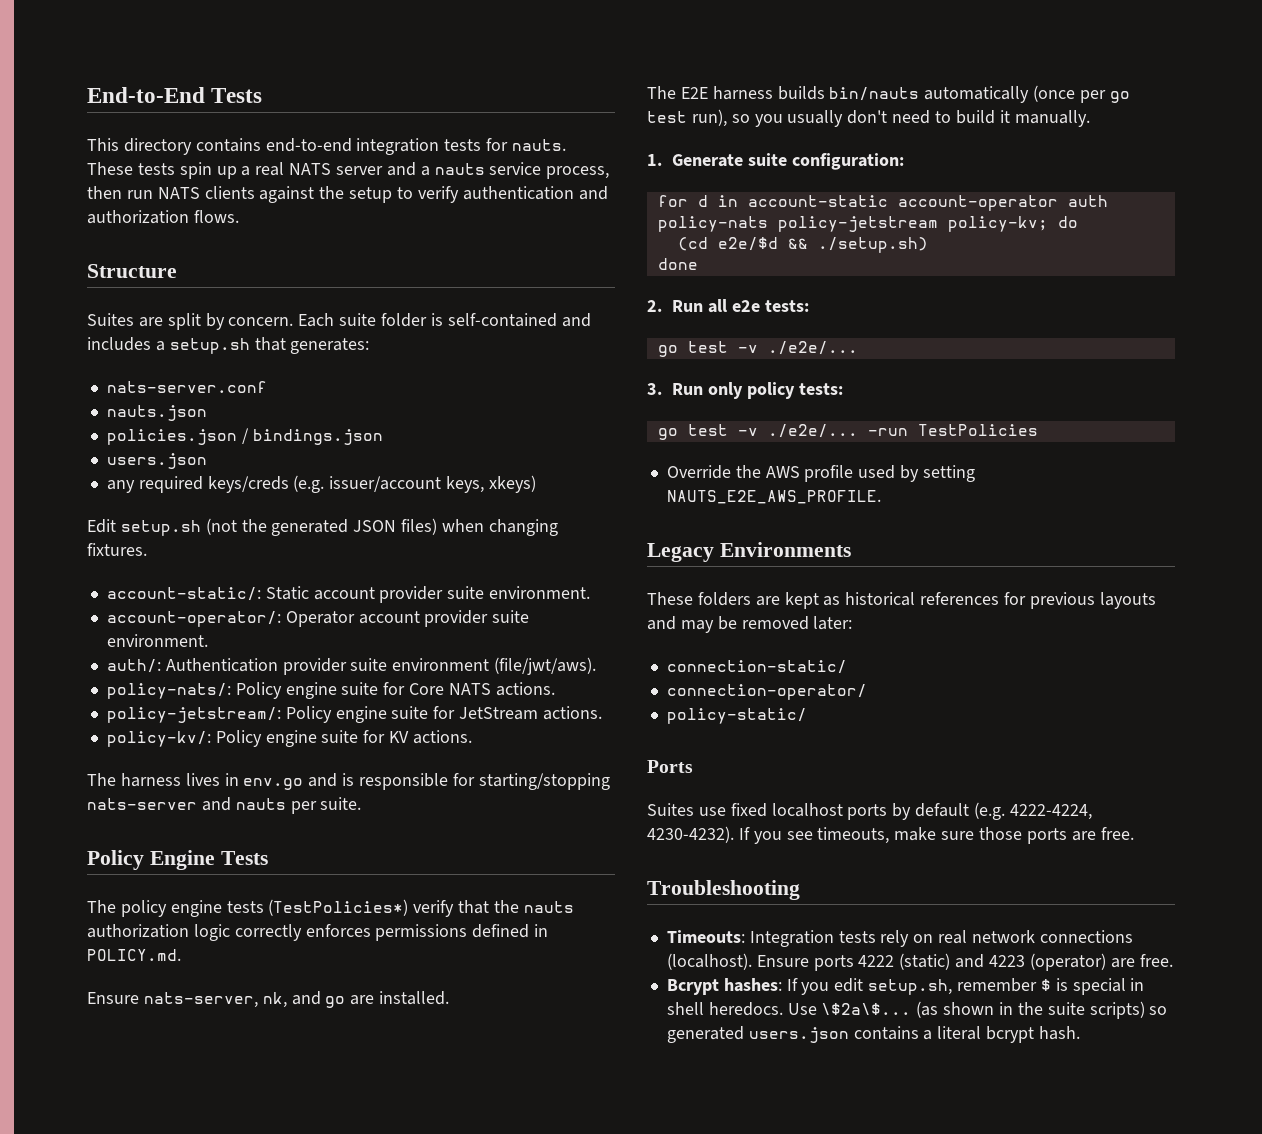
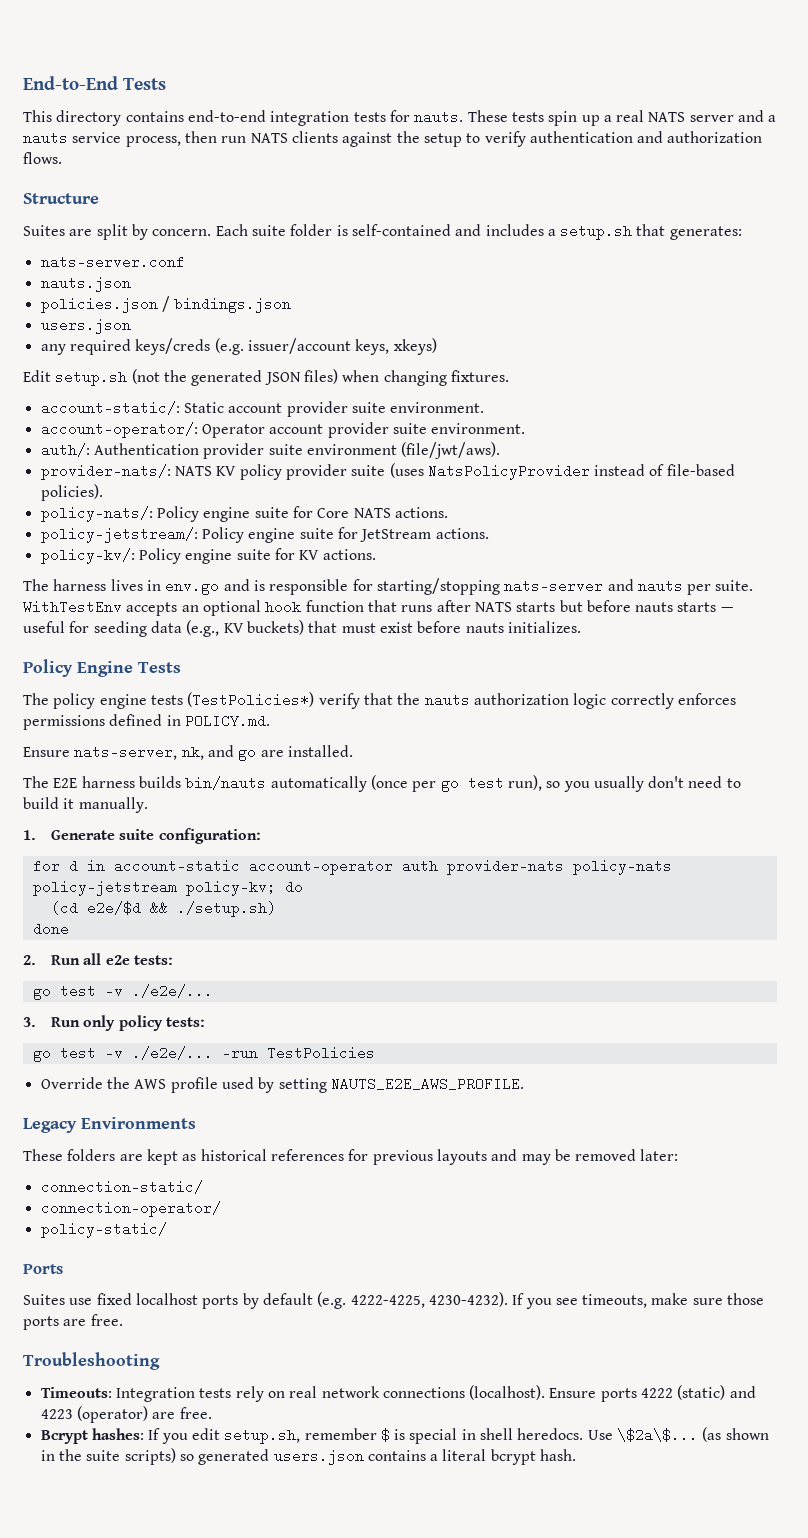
(597, 666) none -> [40,463,735,480] [40,484,103,501] // provider-nats/: NATS KV policy provider suite (uses NatsPolicyProvider instead of file-based policies).
(362, 803) none -> [23,600,733,616] [23,620,581,637] WithTestEnv accepts an optional hook function that runs after NATS starts but before nauts starts — useful for seeding data (e.g., KV buckets) that must exist before nauts initializes.
(1108, 201) none -> [446,859,564,875] provider-nats
[1009,804,1092,820] 4222-4224, -> [350,1295,425,1308] 4222-4225,

